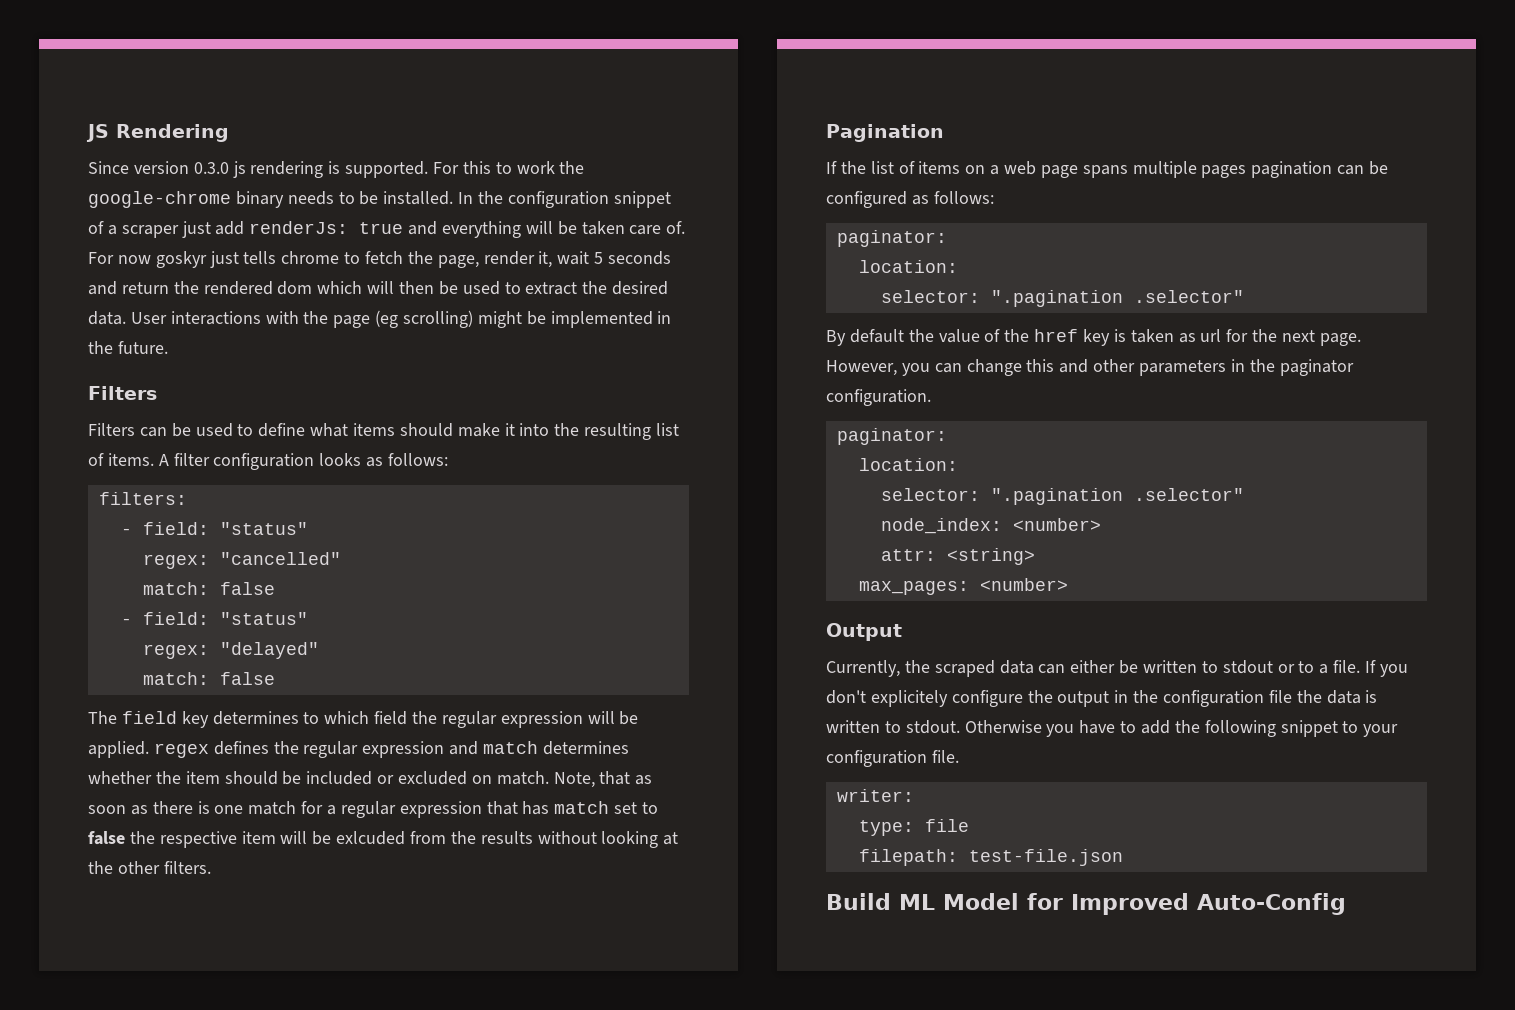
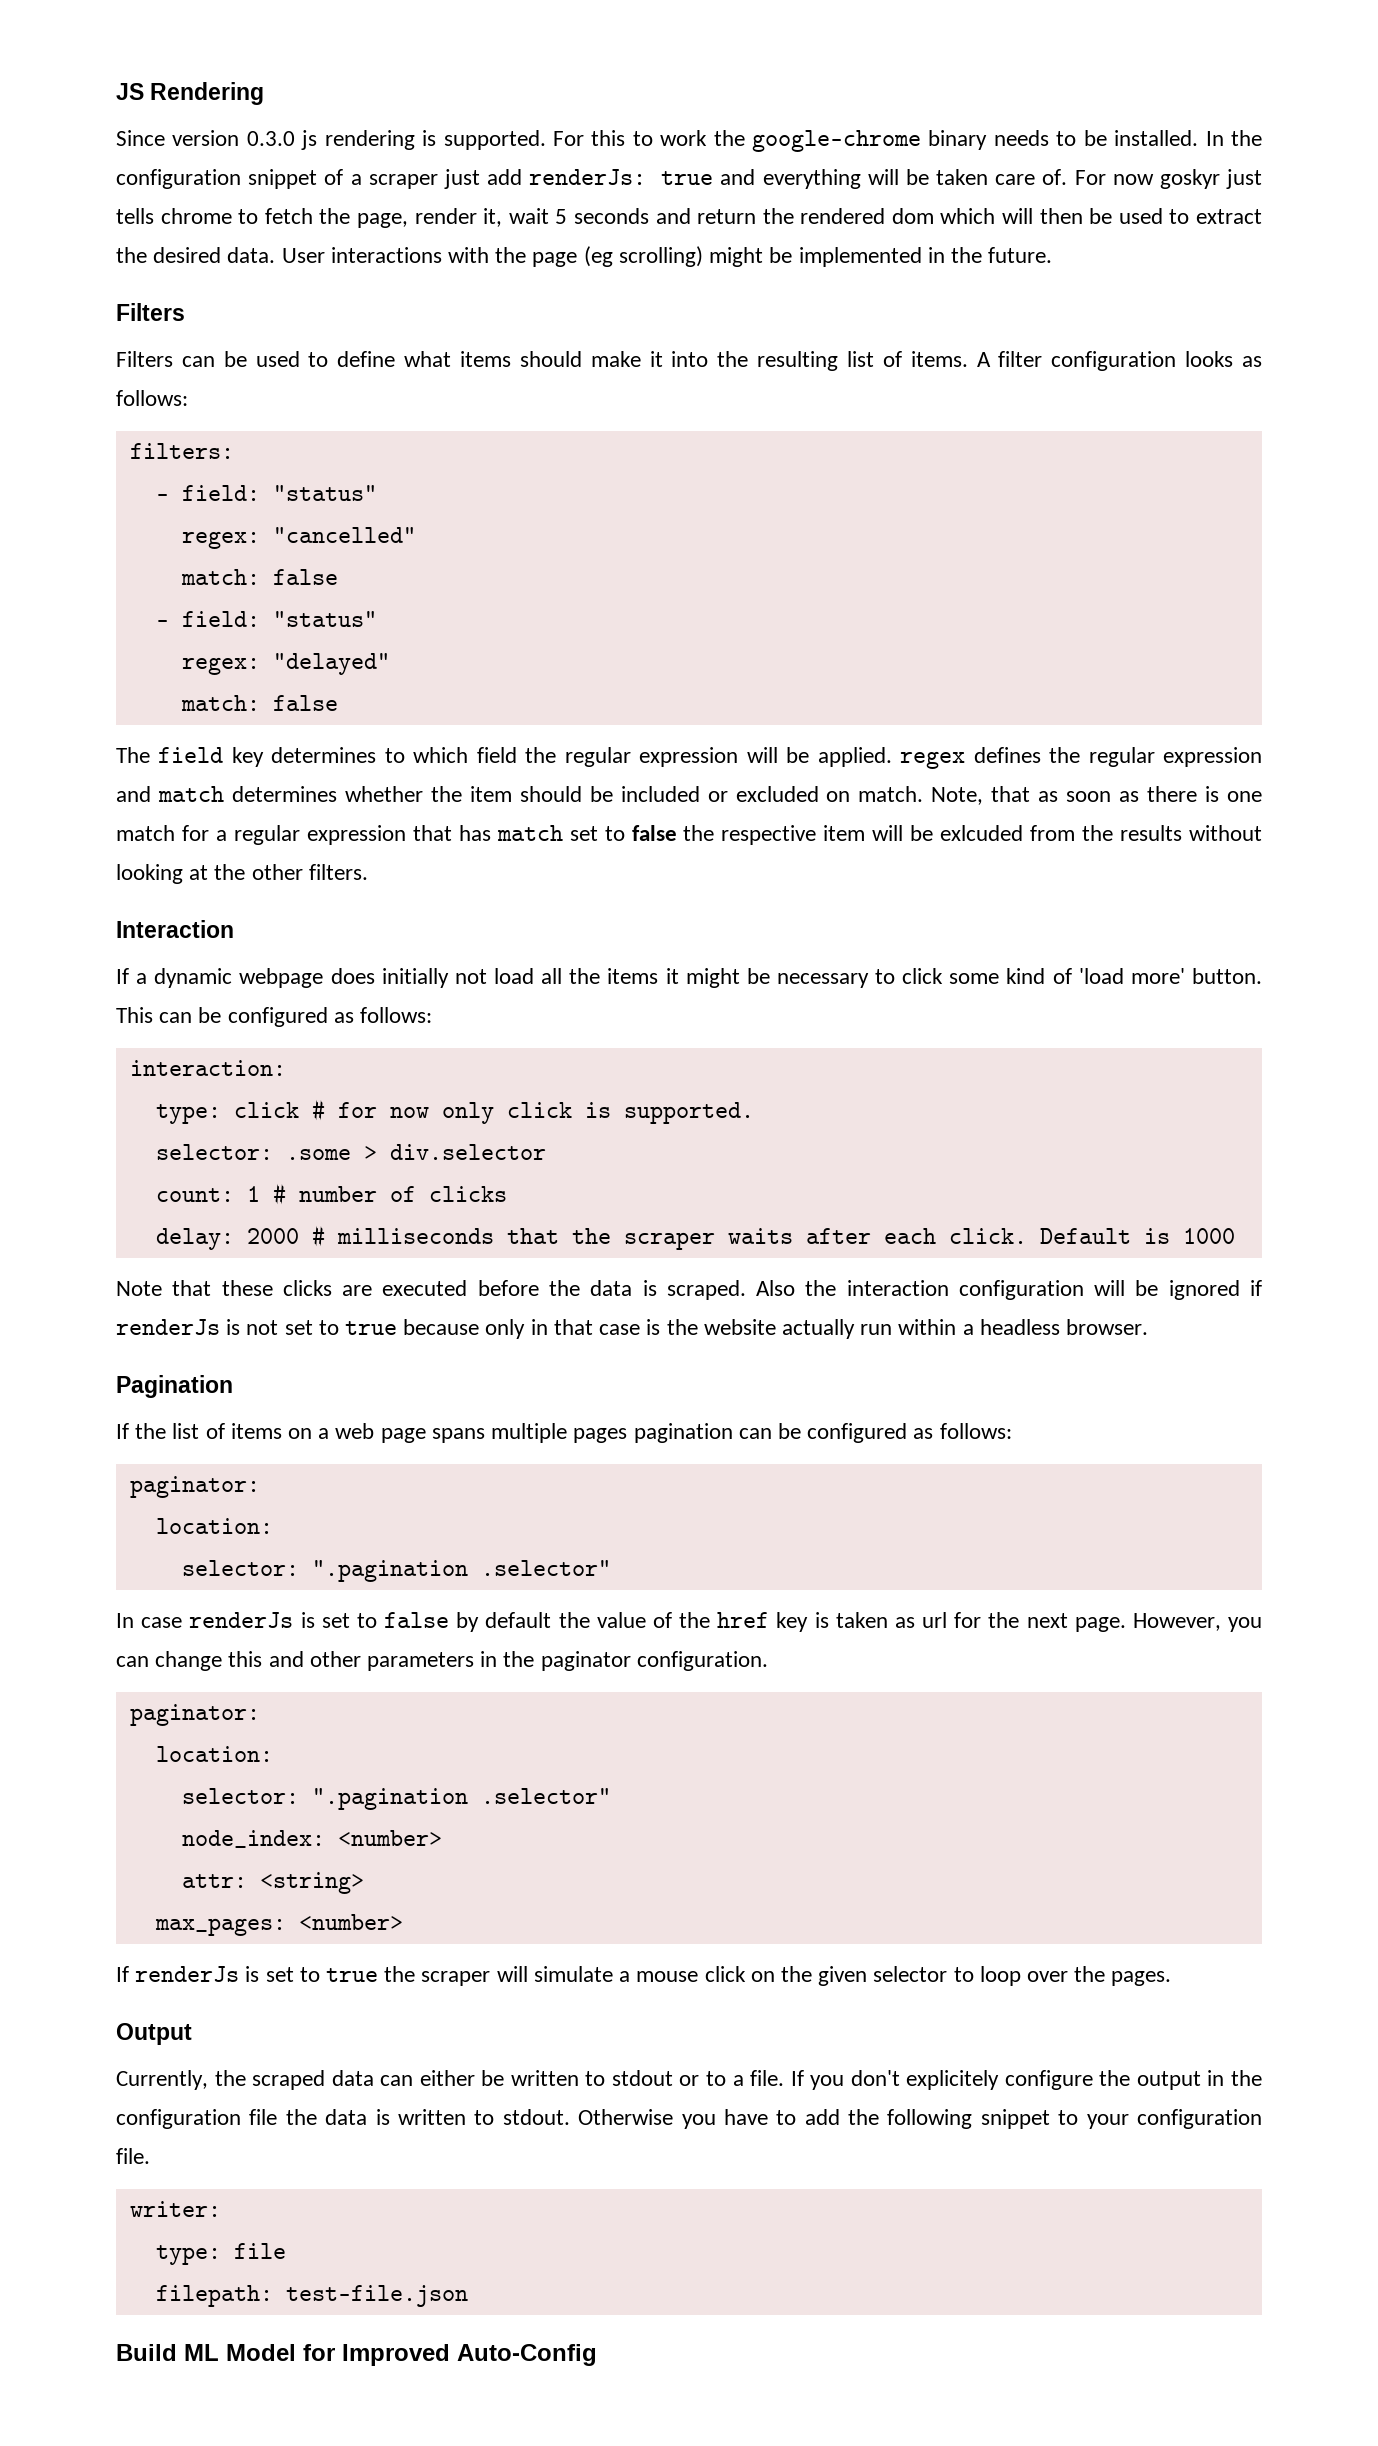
(211, 867) none -> [116,920,234,938] [116,968,1262,988] [116,1007,433,1027] [129,1060,286,1076] [155,1099,754,1124] [155,1144,546,1160] [155,1183,507,1205] [155,1225,1235,1250] [116,1280,1263,1300] [116,1319,1148,1339] // Interaction // If a dynamic webpage does initially not load all the items it might be necessary to click some kind of 'load more' button. This can be configured as follows: // interaction: // type: click # for now only click is supported. // selector: .some > div.selector // count: 1 # number of clicks // delay: 2000 # milliseconds that the scraper waits after each click. Default is 1000 // Note that these clicks are executed before the data is scraped. Also the interaction configuration will be ignored if renderJs is not set to true because only in that case is the website actually run within a headless browser.
[826,330,846,346] By -> [116,1612,480,1632] In case renderJs is set to false by
(1068, 584) none -> [116,1966,1172,1986] // If renderJs is set to true the scraper will simulate a mouse click on the given selector to loop over the pages.

